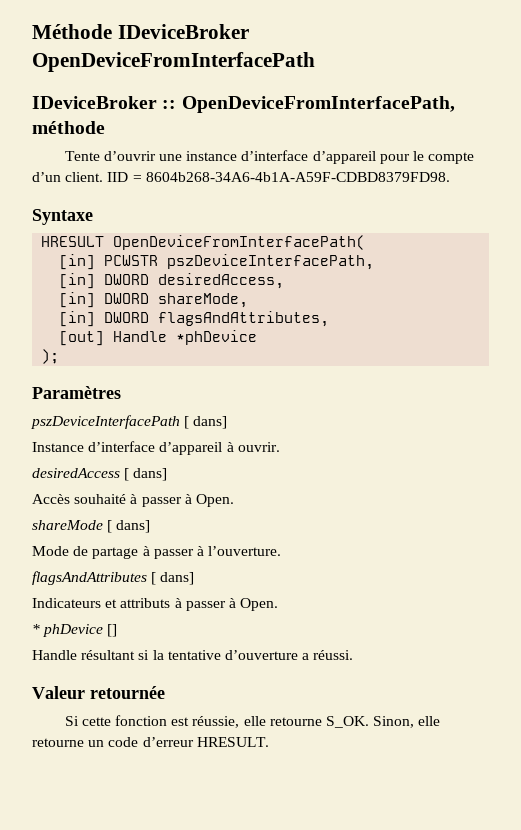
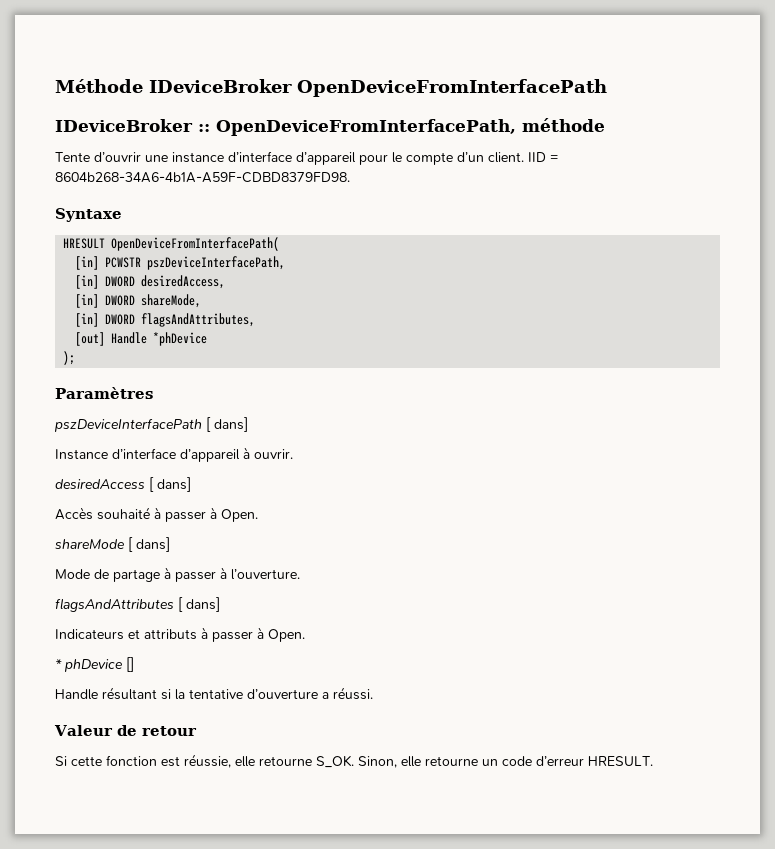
[90,686,165,699] retournée -> [116,725,197,736] de retour

